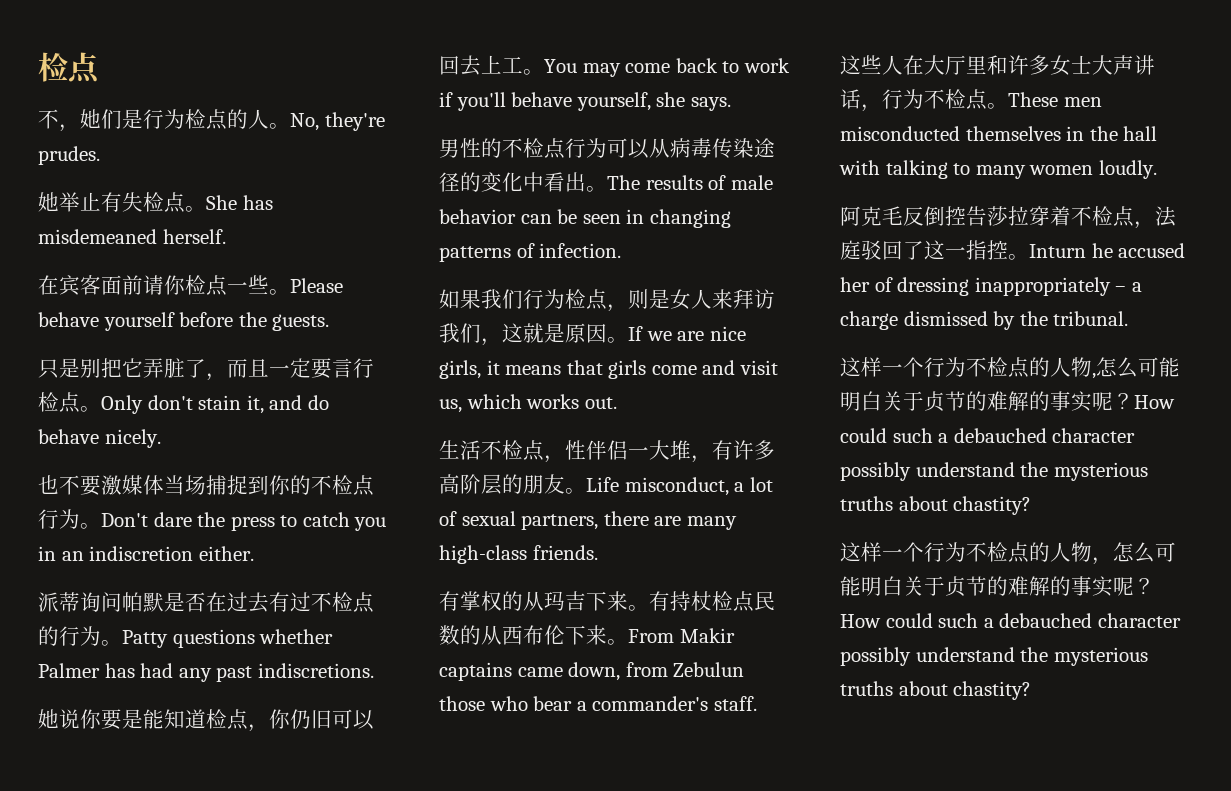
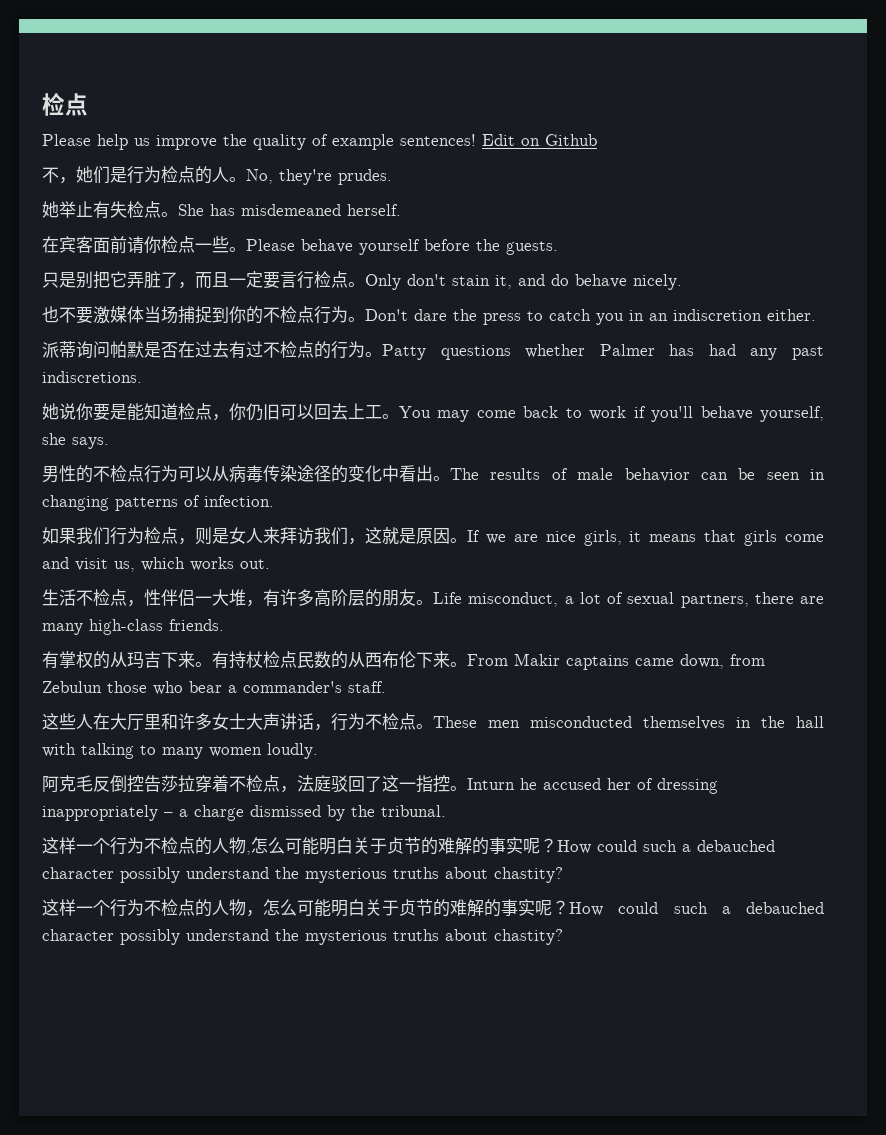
[38,52,100,84] 检点 -> [42,92,88,116] [42,134,597,150] 检点 // Please help us improve the quality of example sentences! Edit on Github

